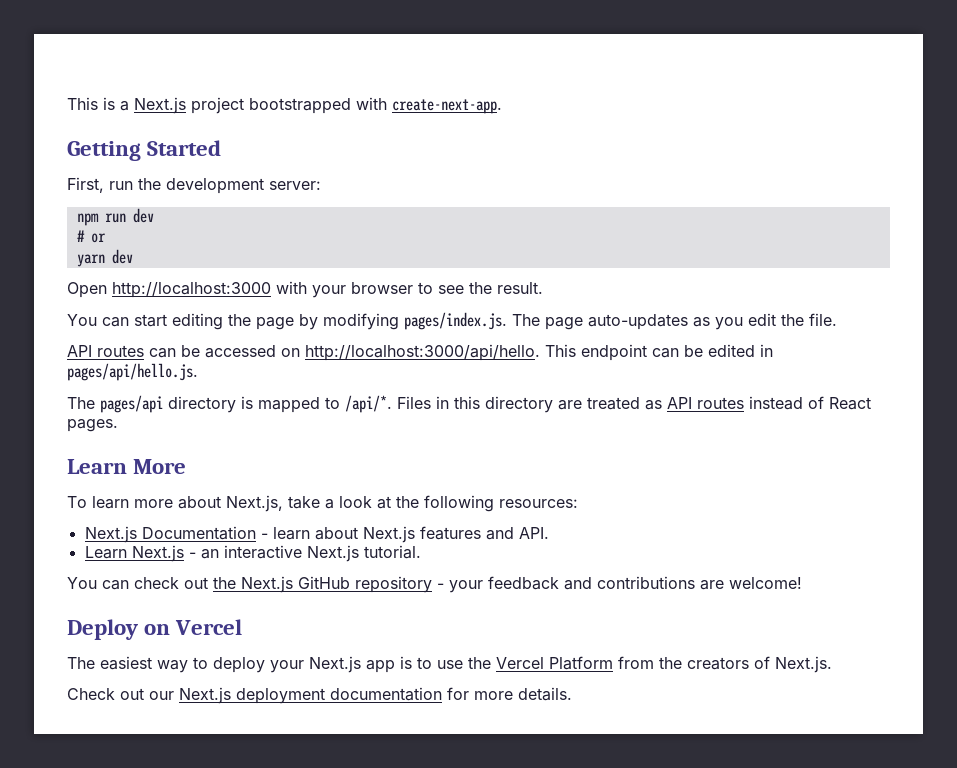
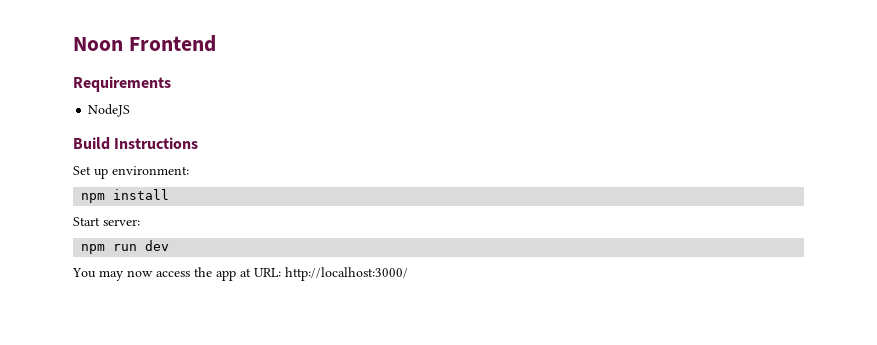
[67,97,502,114] [67,140,222,161] [67,177,321,194] [76,208,154,226] [76,230,106,243] [76,249,133,267] [67,281,543,298] [67,312,837,330] [67,344,773,361] [67,363,198,381] [67,395,871,413] [67,419,118,432] [67,459,187,474] [67,495,578,512] [84,526,549,543] [84,545,421,562] [67,576,802,593] [67,619,243,640] [67,656,832,673] [67,687,572,704] This is a Next.js project bootstrapped with create-next-app. // Getting Started // First, run the development server: // npm run dev // # or // yarn dev // Open http://localhost:3000 with your browser to see the result. // You can start editing the page by modifying pages/index.js. The page auto-updates as you edit the file. // API routes can be accessed on http://localhost:3000/api/hello. This endpoint can be edited in pages/api/hello.js. // The pages/api directory is mapped to /api/*. Files in this directory are treated as API routes instead of React pages. // Learn More // To learn more about Next.js, take a look at the following resources: // Next.js Documentation - learn about Next.js features and API. // Learn Next.js - an interactive Next.js tutorial. // You can check out the Next.js GitHub repository - your feedback and contributions are welcome! // Deploy on Vercel // The easiest way to deploy your Next.js app is to use the Vercel Platform from the creators of Next.js. // Check out our Next.js deployment documentation for more details. -> [73,35,216,52] [73,76,171,92] [88,104,131,117] [73,137,199,150] [73,166,189,179] [81,189,170,203] [73,217,140,226] [81,240,170,254] [72,267,408,281] Noon Frontend // Requirements // NodeJS // Build Instructions // Set up environment: // npm install // Start server: // npm run dev // You may now access the app at URL: http://localhost:3000/

